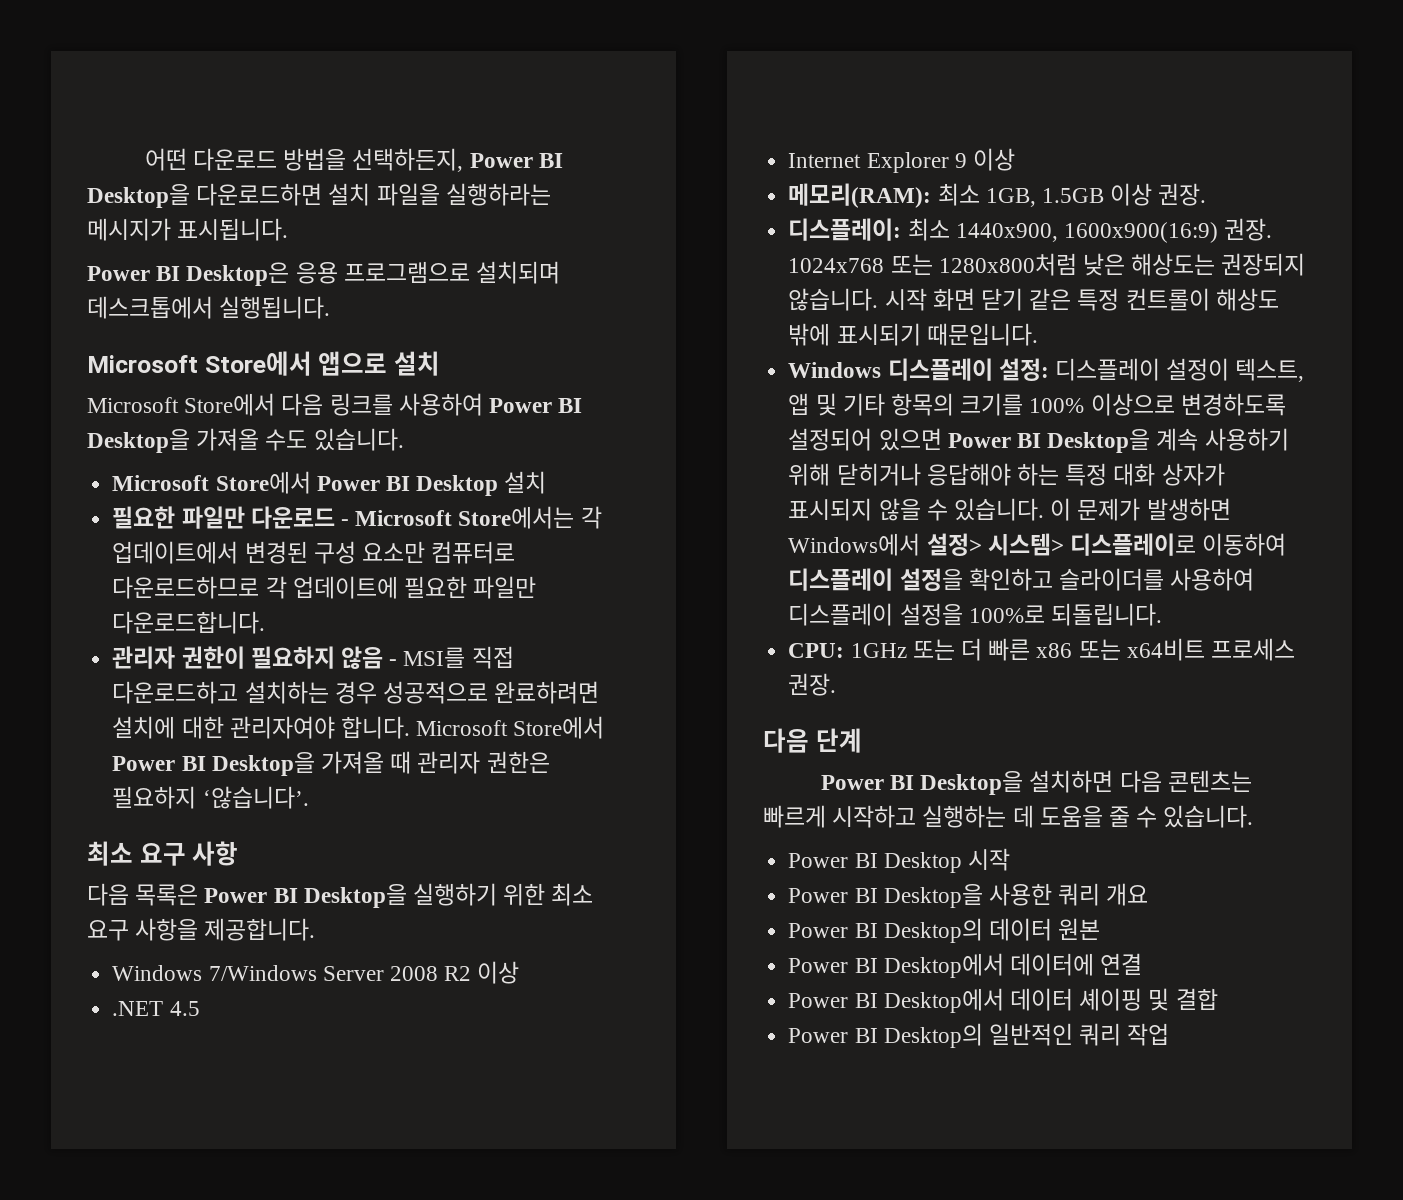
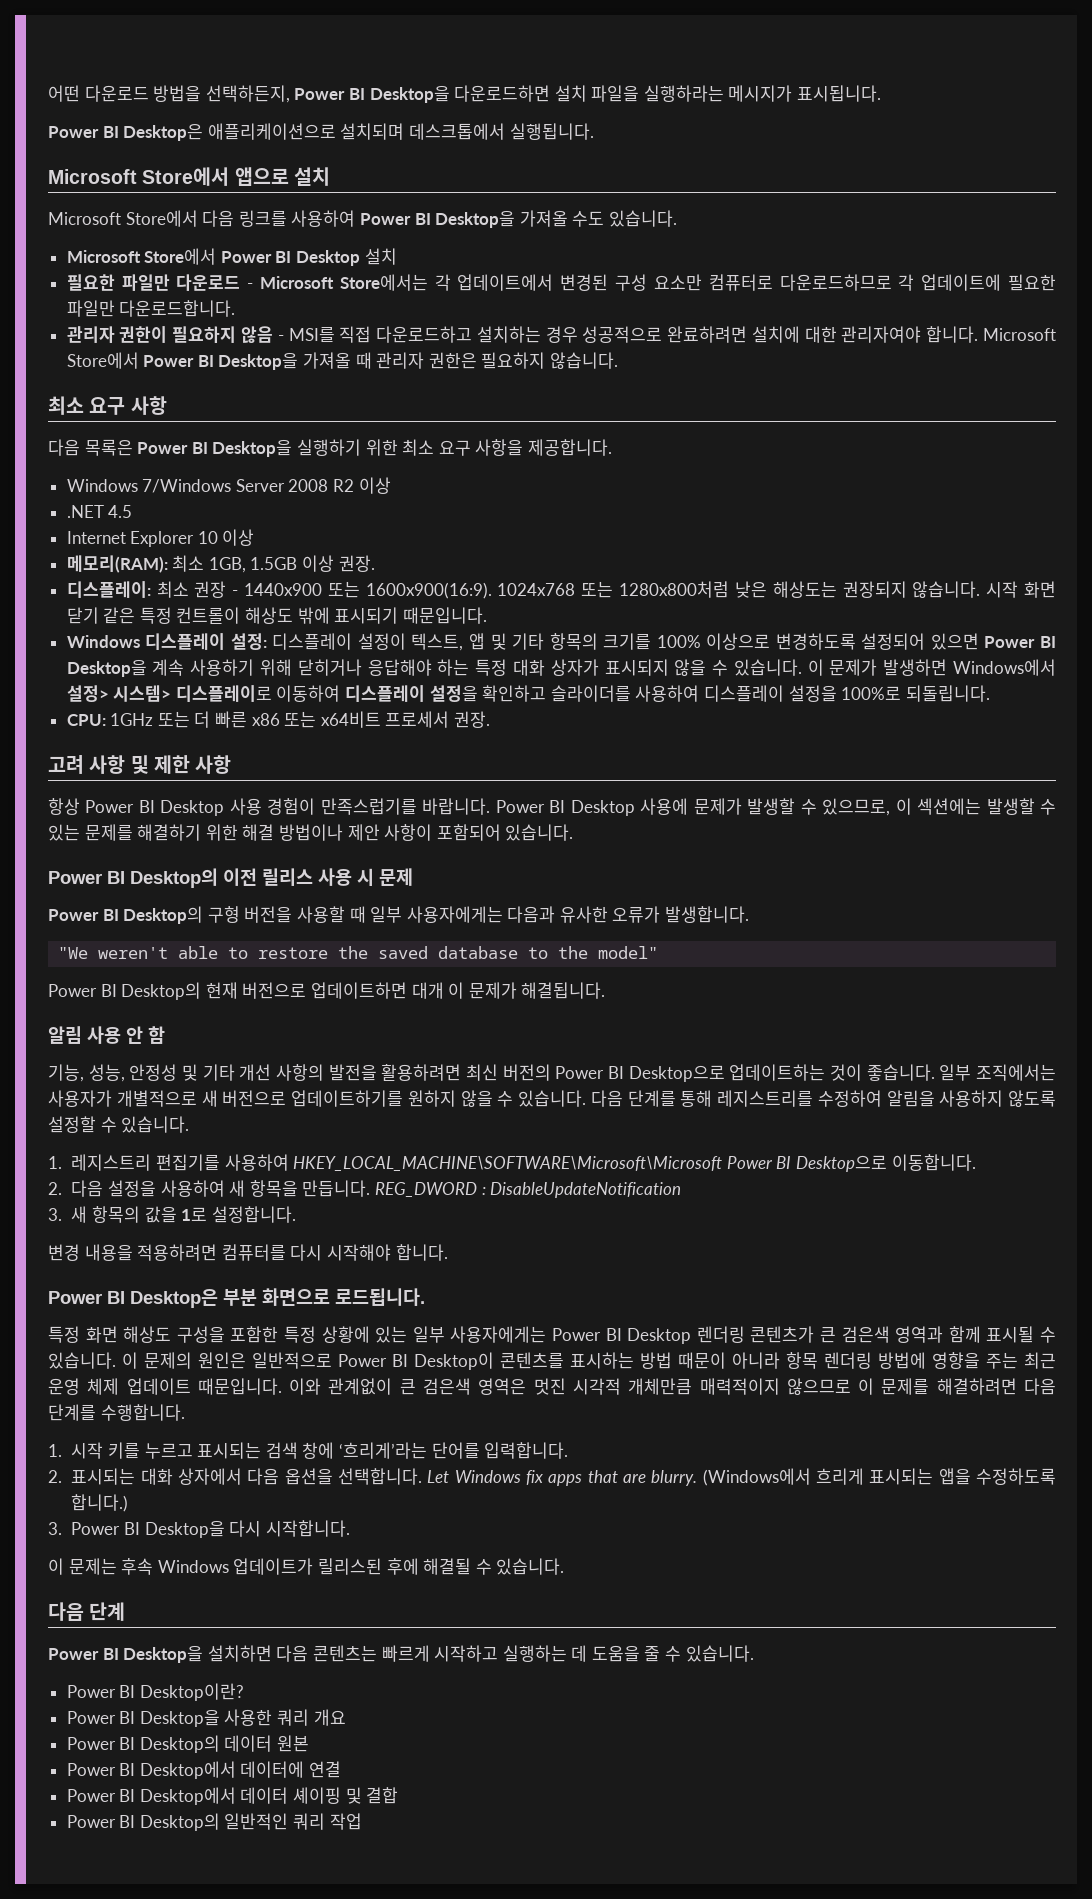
[295,261,470,284] 응용 프로그램으로 -> [207,123,336,140] 애플리케이션으로
[202,786,309,809] ‘않습니다’. -> [550,352,619,369] 않습니다.
[954,153,967,168] 9 -> [197,531,218,544] 10
[955,218,1273,243] 1440x900, 1600x900(16:9) 권장. -> [194,581,492,599] 권장 - 1440x900 또는 1600x900(16:9).
[1210,638,1295,661] [788,673,837,696] 프로세스 권장. -> [385,711,491,728] [48,755,232,774] [48,798,1057,816] [48,824,574,841] [48,868,413,888] [48,906,750,924] [58,946,659,959] [48,982,606,1000] [48,1026,165,1044] [48,1064,1056,1082] [48,1090,1056,1107] [48,1116,190,1133] [48,1154,976,1172] [48,1180,682,1198] [48,1206,296,1223] [48,1244,448,1261] [48,1288,425,1308] [48,1326,1057,1344] [48,1352,1056,1370] [48,1378,1056,1395] [48,1404,185,1421] [48,1442,569,1459] [48,1468,1057,1486] [71,1494,129,1512] [48,1520,350,1538] [48,1558,565,1575] 프로세서 권장. // 고려 사항 및 제한 사항 // 항상 Power BI Desktop 사용 경험이 만족스럽기를 바랍니다. Power BI Desktop 사용에 문제가 발생할 수 있으므로, 이 섹션에는 발생할 수 있는 문제를 해결하기 위한 해결 방법이나 제안 사항이 포함되어 있습니다. // Power BI Desktop의 이전 릴리스 사용 시 문제 // Power BI Desktop의 구형 버전을 사용할 때 일부 사용자에게는 다음과 유사한 오류가 발생합니다. // "We weren't able to restore the saved database to the model" // Power BI Desktop의 현재 버전으로 업데이트하면 대개 이 문제가 해결됩니다. // 알림 사용 안 함 // 기능, 성능, 안정성 및 기타 개선 사항의 발전을 활용하려면 최신 버전의 Power BI Desktop으로 업데이트하는 것이 좋습니다. 일부 조직에서는 사용자가 개별적으로 새 버전으로 업데이트하기를 원하지 않을 수 있습니다. 다음 단계를 통해 레지스트리를 수정하여 알림을 사용하지 않도록 설정할 수 있습니다. // 1. 레지스트리 편집기를 사용하여 HKEY_LOCAL_MACHINE\SOFTWARE\Microsoft\Microsoft Power BI Desktop으로 이동합니다. // 2. 다음 설정을 사용하여 새 항목을 만듭니다. REG_DWORD : DisableUpdateNotification // 3. 새 항목의 값을 1로 설정합니다. // 변경 내용을 적용하려면 컴퓨터를 다시 시작해야 합니다. // Power BI Desktop은 부분 화면으로 로드됩니다. // 특정 화면 해상도 구성을 포함한 특정 상황에 있는 일부 사용자에게는 Power BI Desktop 렌더링 콘텐츠가 큰 검은색 영역과 함께 표시될 수 있습니다. 이 문제의 원인은 일반적으로 Power BI Desktop이 콘텐츠를 표시하는 방법 때문이 아니라 항목 렌더링 방법에 영향을 주는 최근 운영 체제 업데이트 때문입니다. 이와 관계없이 큰 검은색 영역은 멋진 시각적 개체만큼 매력적이지 않으므로 이 문제를 해결하려면 다음 단계를 수행합니다. // 1. 시작 키를 누르고 표시되는 검색 창에 ‘흐리게’라는 단어를 입력합니다. // 2. 표시되는 대화 상자에서 다음 옵션을 선택합니다. Let Windows fix apps that are blurry. (Windows에서 흐리게 표시되는 앱을 수정하도록 합니다.) // 3. Power BI Desktop을 다시 시작합니다. // 이 문제는 후속 Windows 업데이트가 릴리스된 후에 해결될 수 있습니다.
[883,848,1010,873] Desktop 시작 -> [139,1683,244,1701] Desktop이란?

